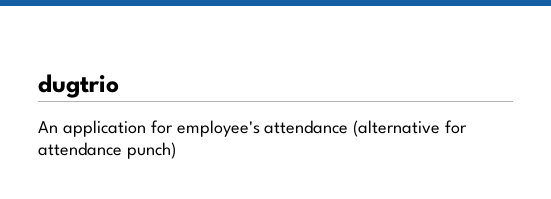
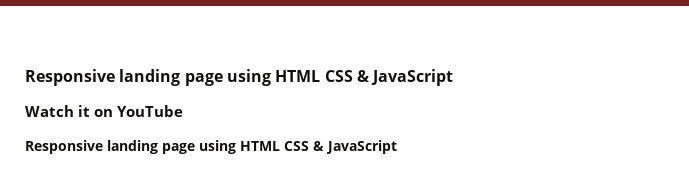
[38,74,119,98] [38,120,468,137] [38,142,176,159] dugtrio // An application for employee's attendance (alternative for attendance punch) -> [25,69,454,86] [25,105,183,117] [25,140,397,154] Responsive landing page using HTML CSS & JavaScript // Watch it on YouTube // Responsive landing page using HTML CSS & JavaScript

